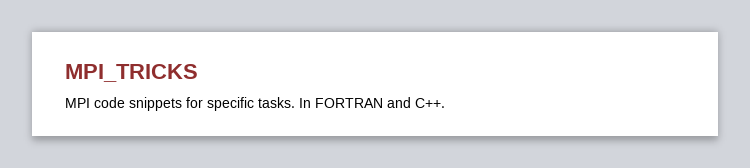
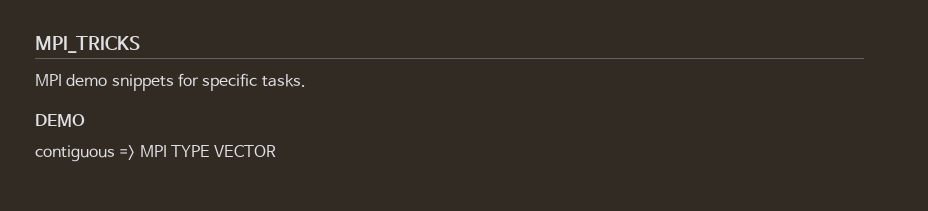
[94,97,125,108] code -> [66,74,108,86] demo
[299,97,445,108] In FORTRAN and C++. -> [35,114,85,127] [35,145,277,162] // DEMO // contiguous => MPI TYPE VECTOR

